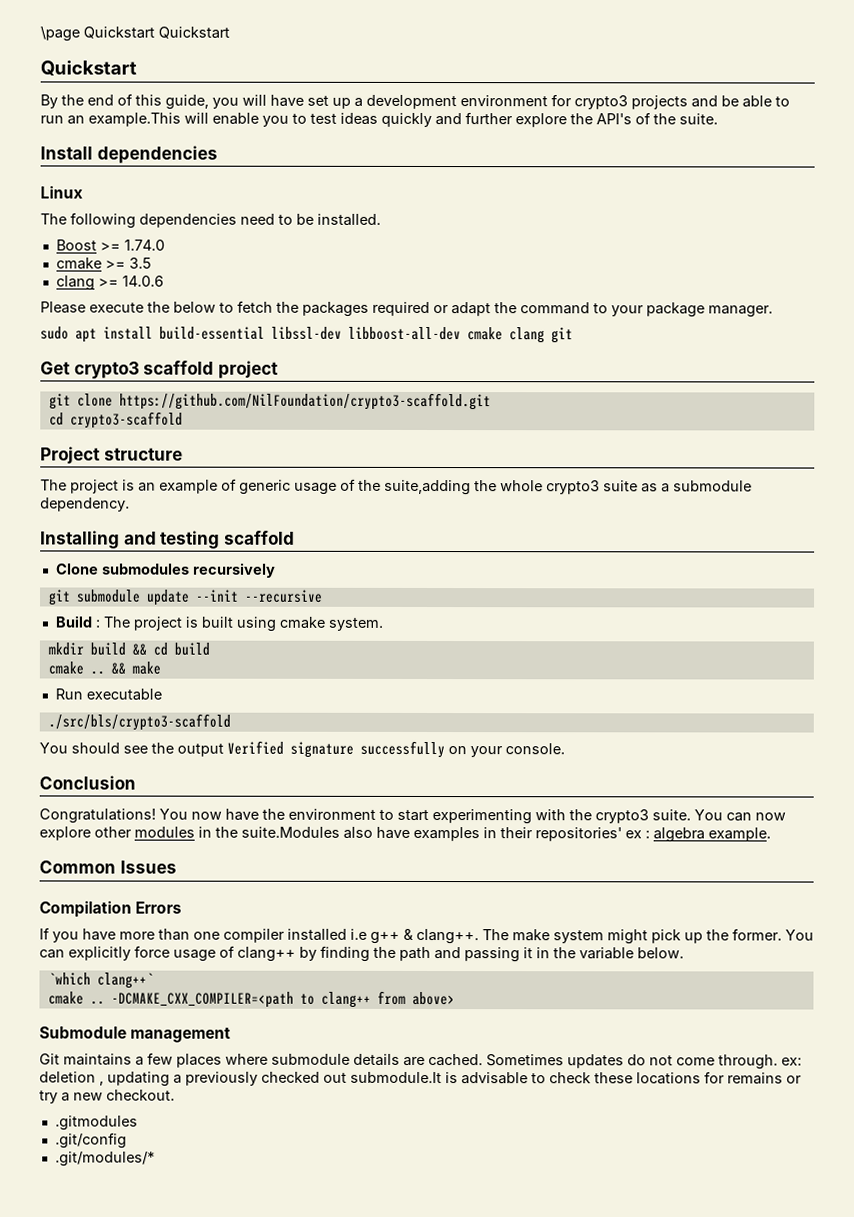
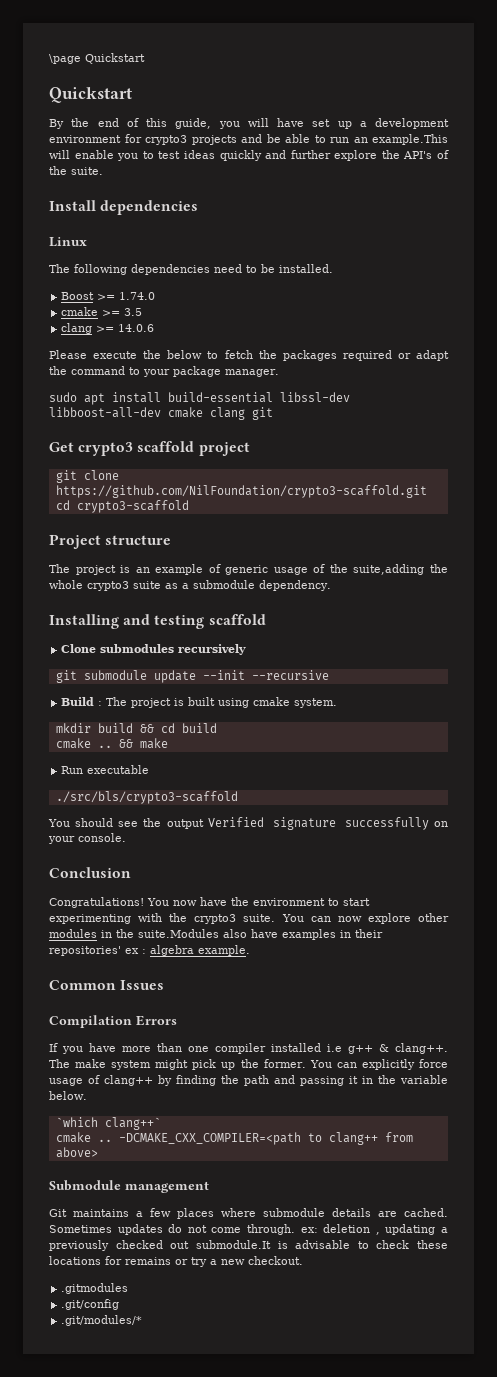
[158,26,230,39] Quickstart -> (145, 58) none

